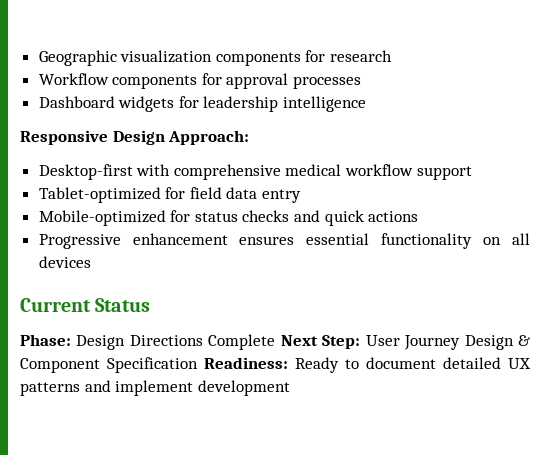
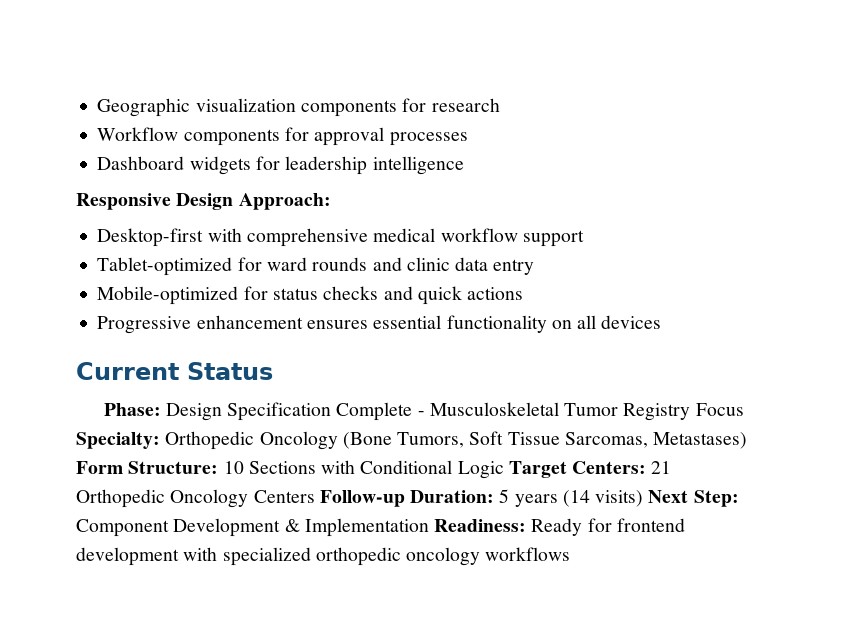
[189,187,222,199] field -> [266,257,450,271] ward rounds and clinic
[129,334,530,350] [20,357,531,373] [20,380,290,396] Directions Complete Next Step: User Journey Design & Component Specification Readiness: Ready to document detailed UX patterns and implement development -> [227,402,744,421] [76,431,748,450] [76,460,672,479] [76,489,739,508] [76,518,685,537] [76,547,571,566] Specification Complete - Musculoskeletal Tumor Registry Focus Specialty: Orthopedic Oncology (Bone Tumors, Soft Tissue Sarcomas, Metastases) Form Structure: 10 Sections with Conditional Logic Target Centers: 21 Orthopedic Oncology Centers Follow-up Duration: 5 years (14 visits) Next Step: Component Development & Implementation Readiness: Ready for frontend development with specialized orthopedic oncology workflows

